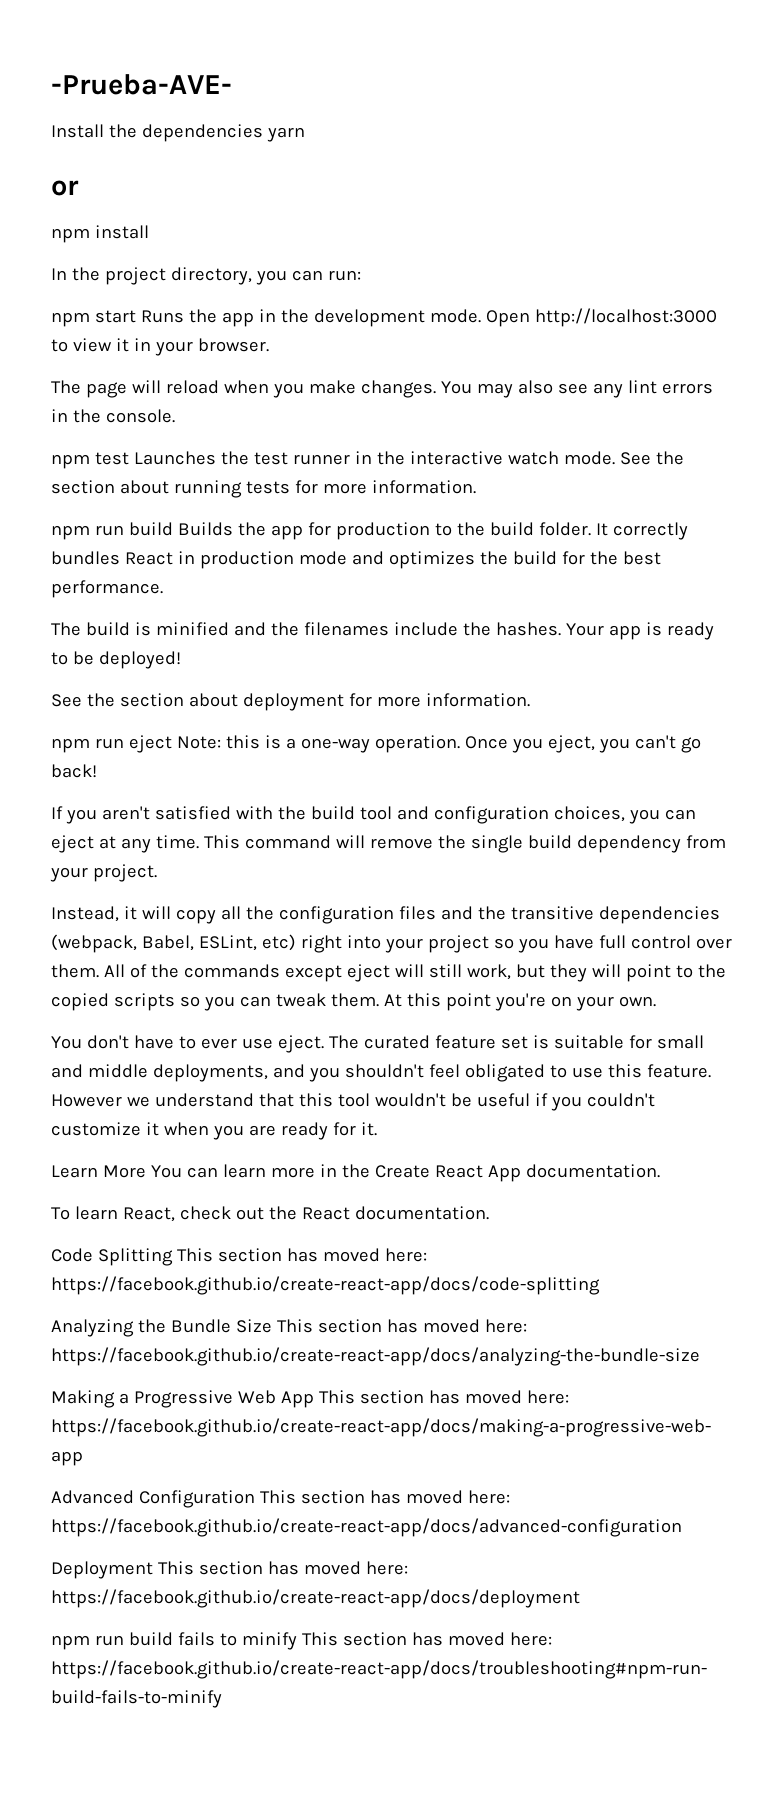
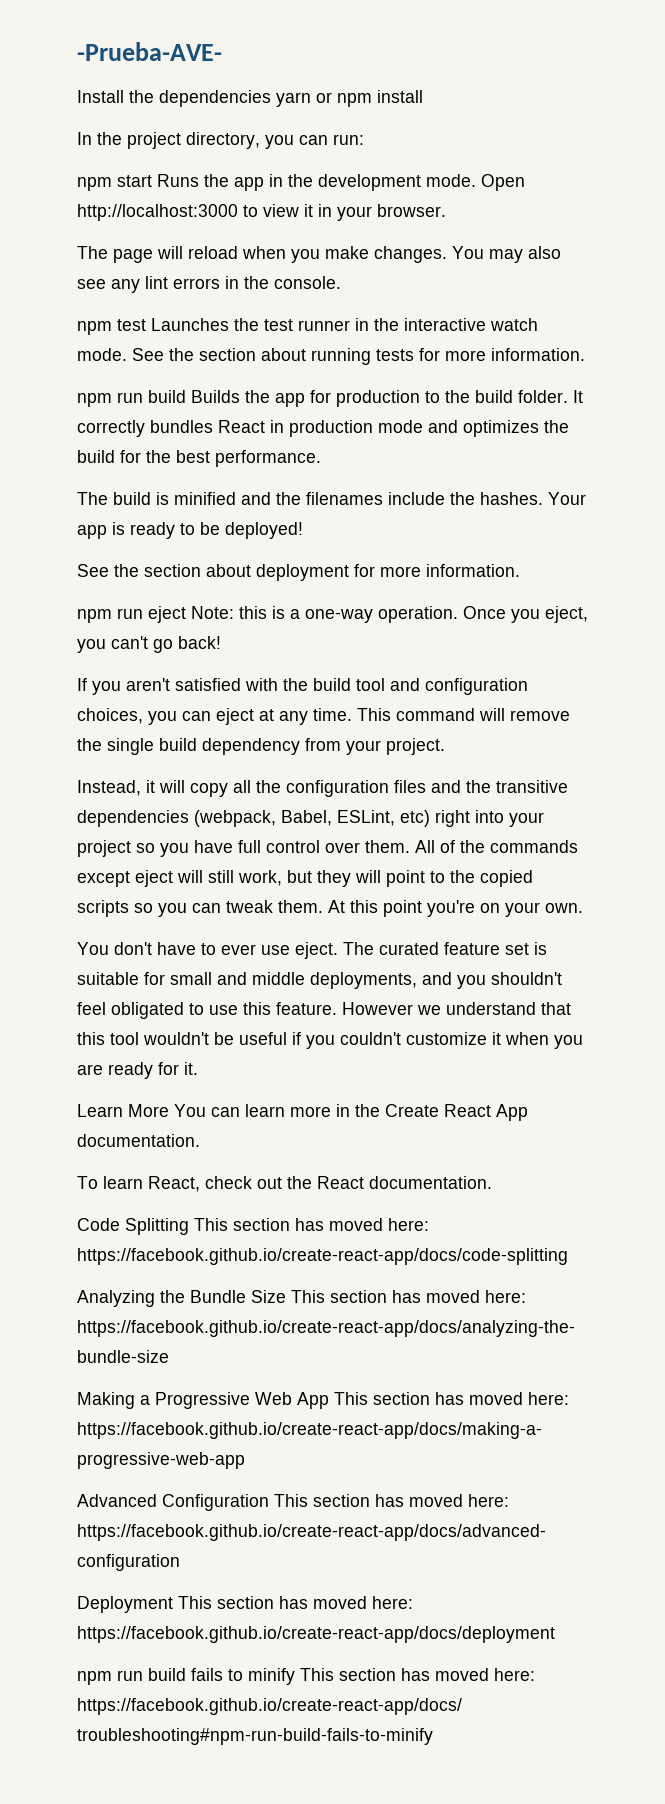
(305, 134) // -> (311, 99) none
(79, 188) // -> (332, 97) none

